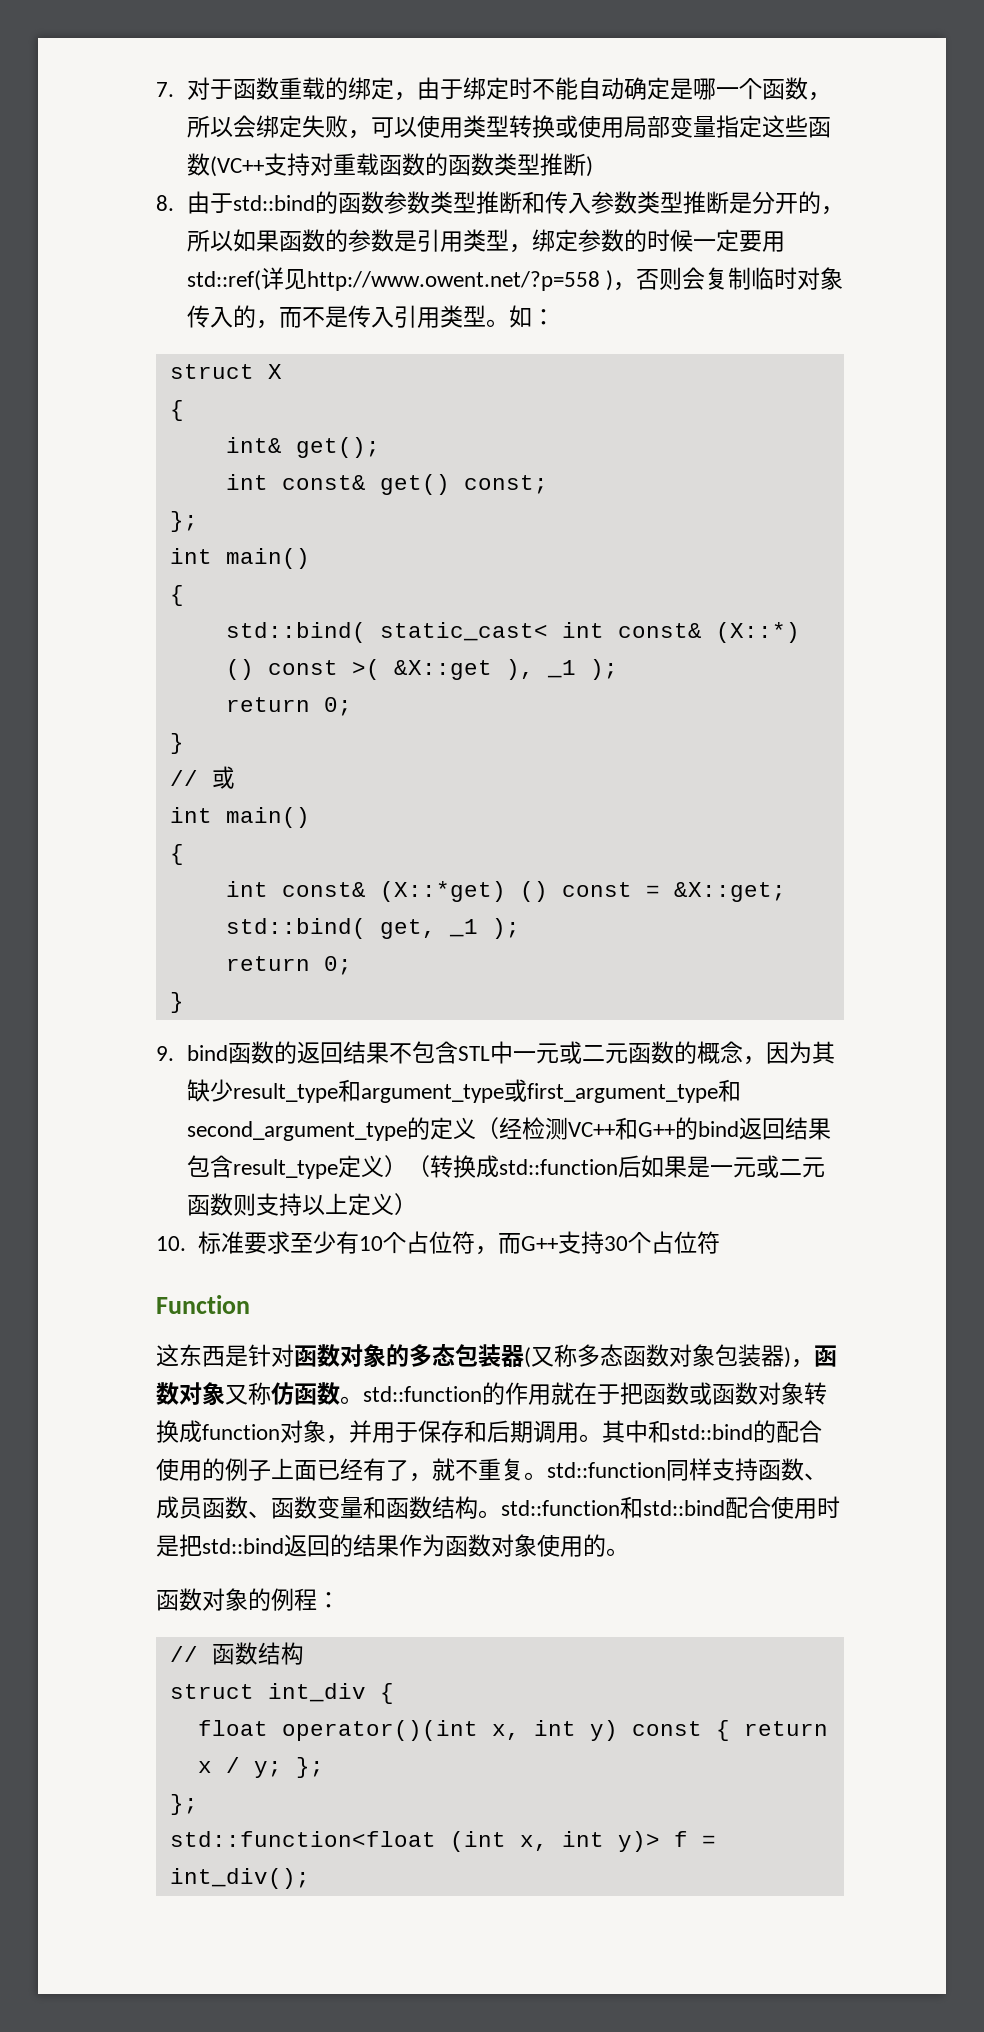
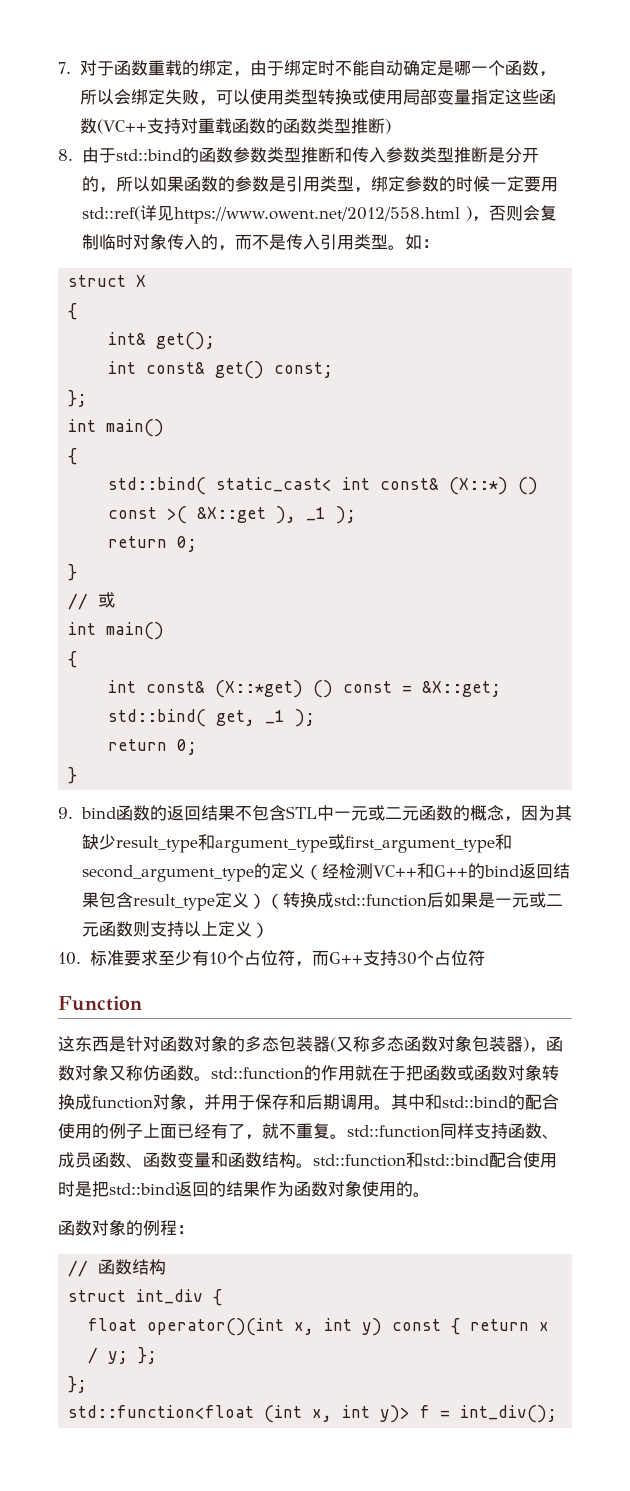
[306,271,600,291] http://www.owent.net/?p=558 -> [173,207,461,224] https://www.owent.net/2012/558.html

